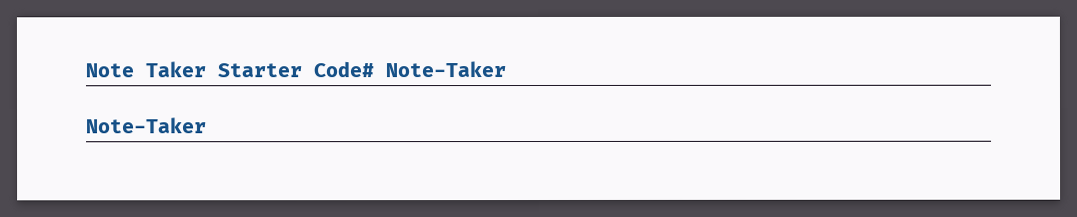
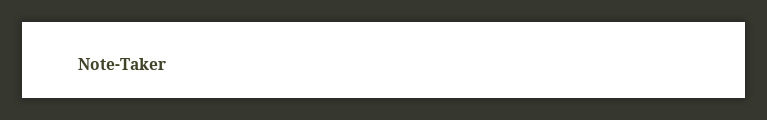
[85,61,506,78] [86,117,207,134] Note Taker Starter Code# Note-Taker // Note-Taker -> [78,58,166,70] Note-Taker

